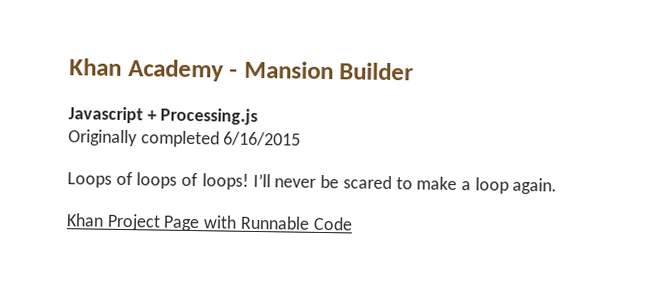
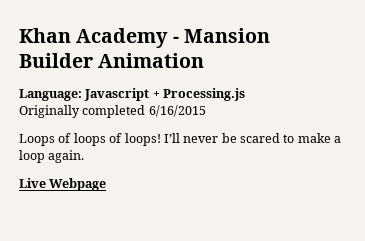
(415, 71) // -> [98,53,205,68] [19,89,82,101] Animation // Language:
[66,213,353,232] Khan Project Page with Runnable Code -> [19,178,107,191] Live Webpage

